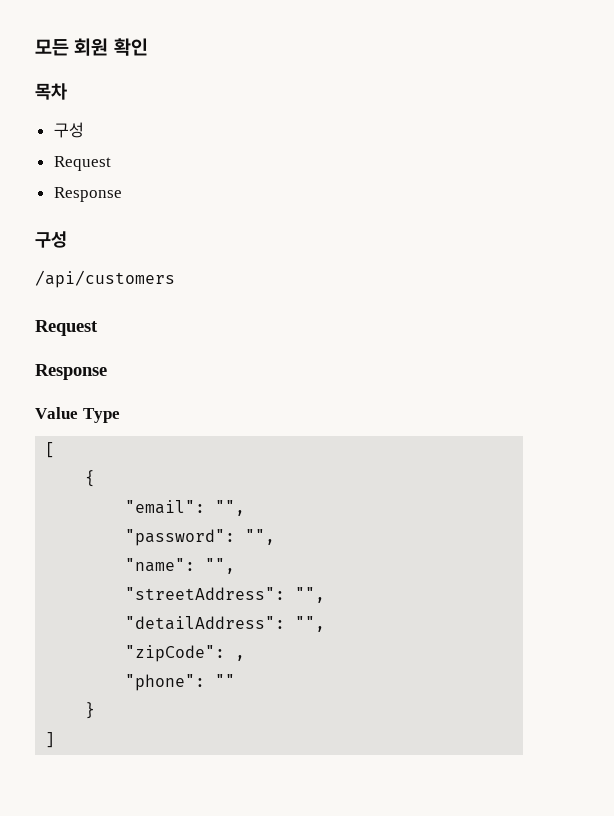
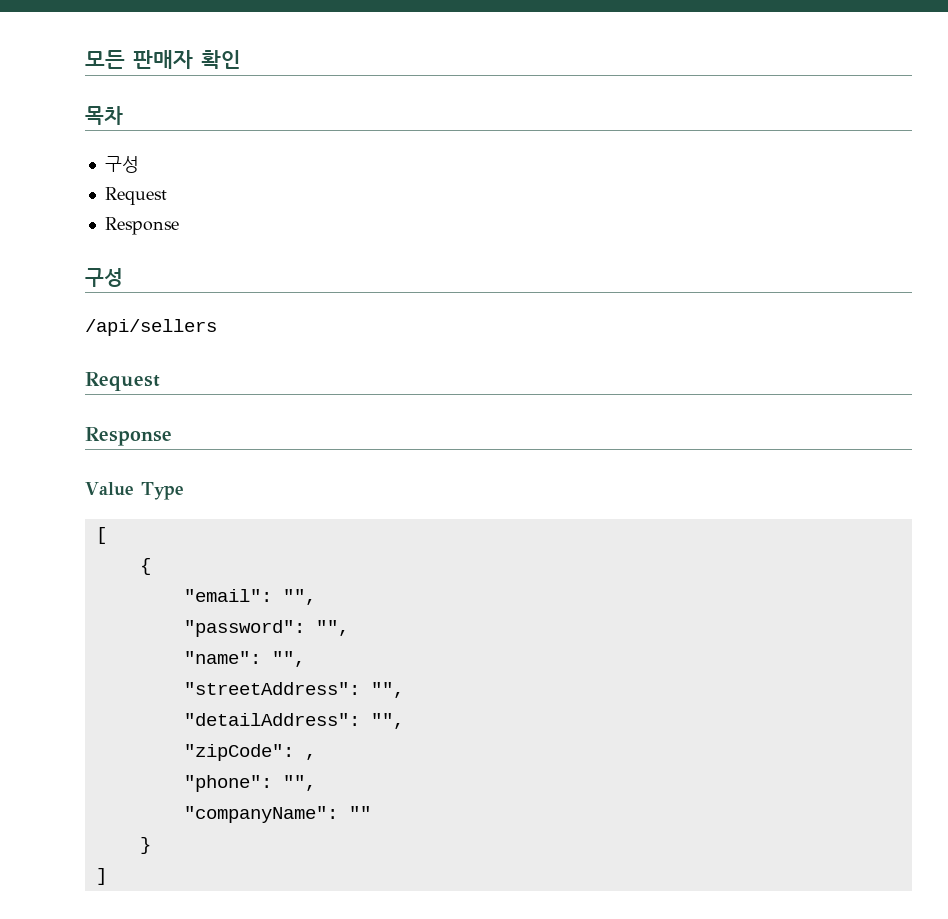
[74,38,109,56] 회원 -> [133,50,193,69] 판매자
[35,270,175,288] /api/customers -> [85,319,217,336] /api/sellers
(206, 682) none -> [282,775,316,791] [183,806,338,823] "", // "companyName":

